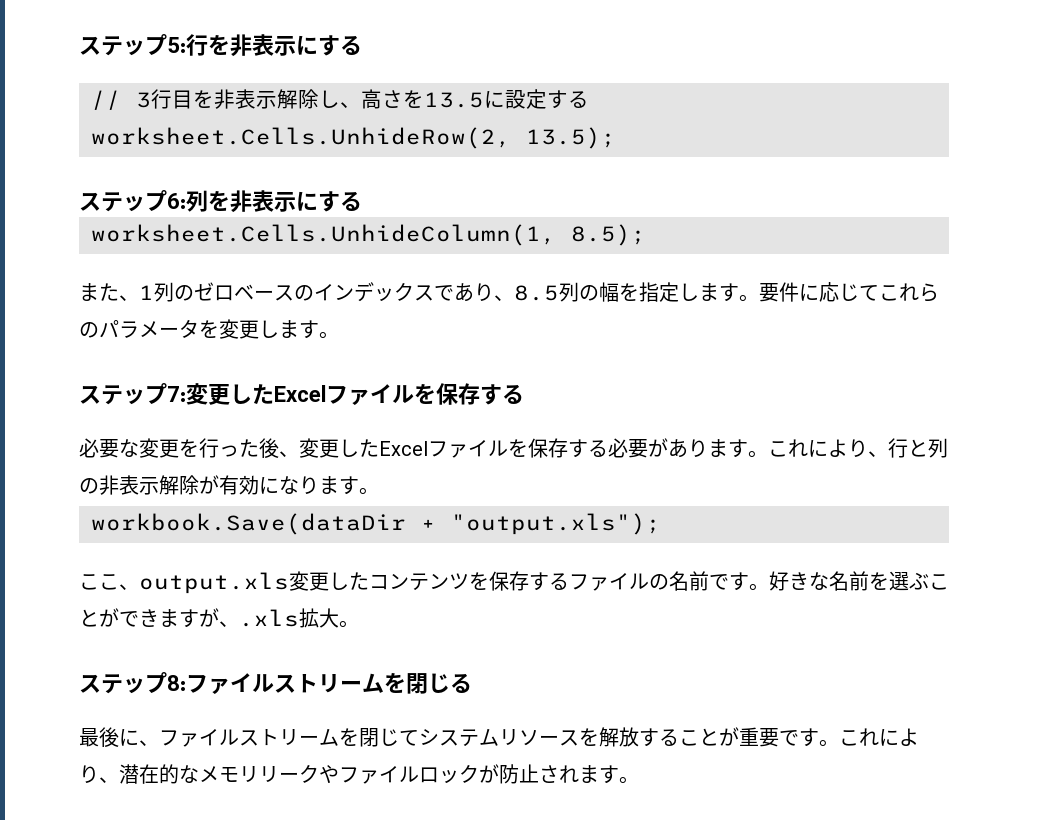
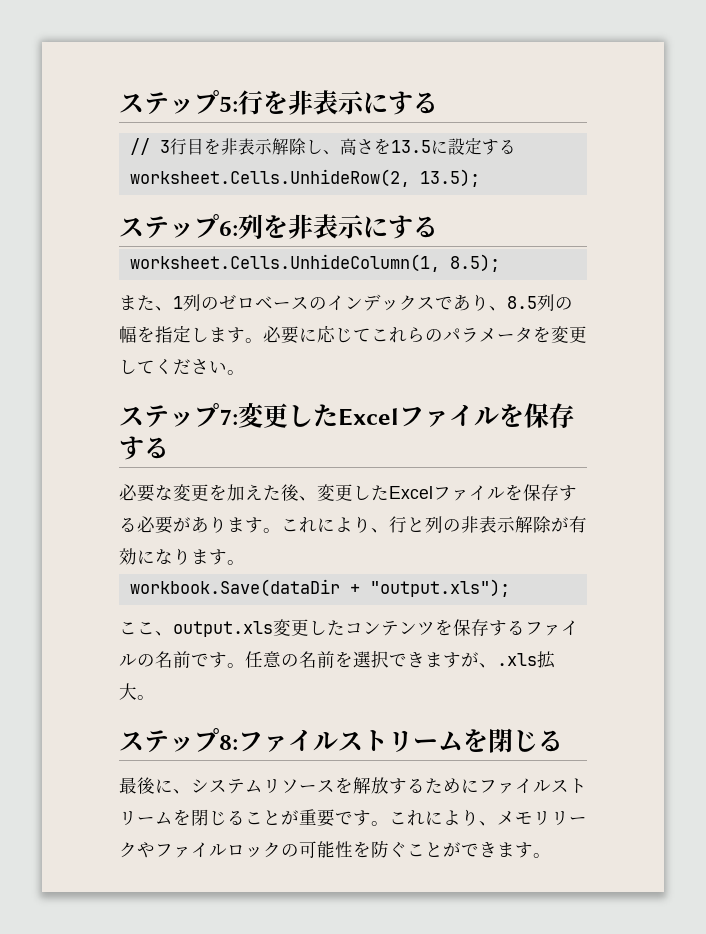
[759,282,799,302] 要件 -> [263,326,299,344] 必要
[279,320,319,339] ます -> [137,359,227,375] てください
[199,438,239,458] 行っ -> [227,484,263,501] 加え
[769,571,829,591] 好きな -> [245,651,299,668] 任意の
[909,572,949,590] [79,608,119,627] ぶことが -> [371,650,389,668] 択
[159,727,659,747] ファイルストリームを閉じてシステムリソースを解放す -> [191,777,587,794] [119,809,227,826] システムリソースを解放するためにファイルストリームを閉じ
[119,764,199,784] 潜在的な -> (497, 823) none
[479,764,579,784] が防止され -> [281,840,497,858] の可能性を防ぐことができ

